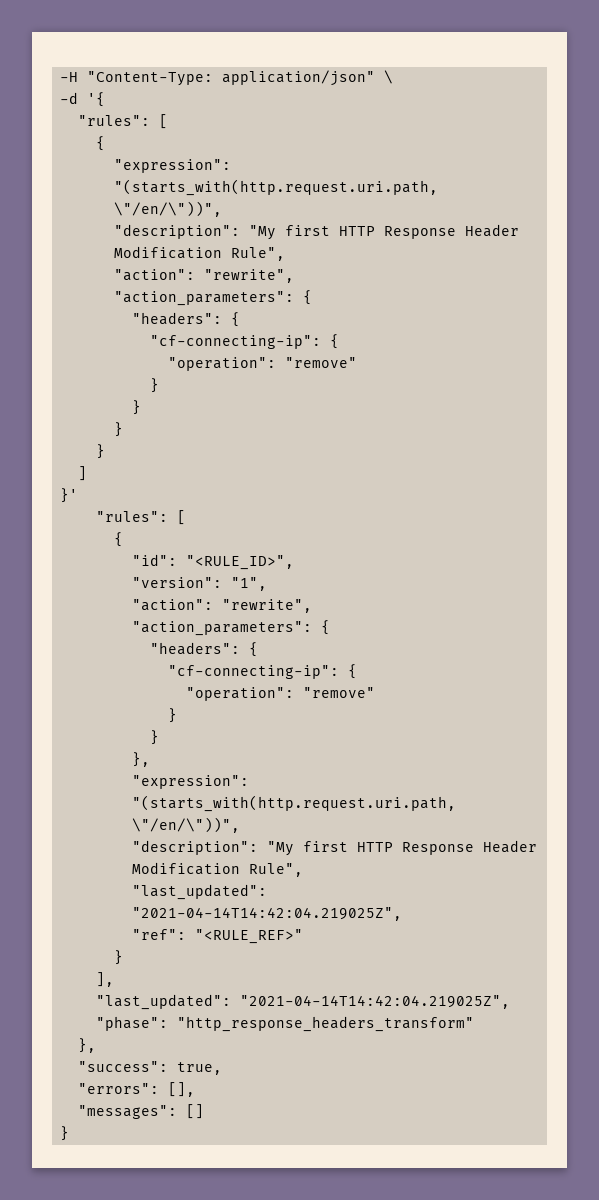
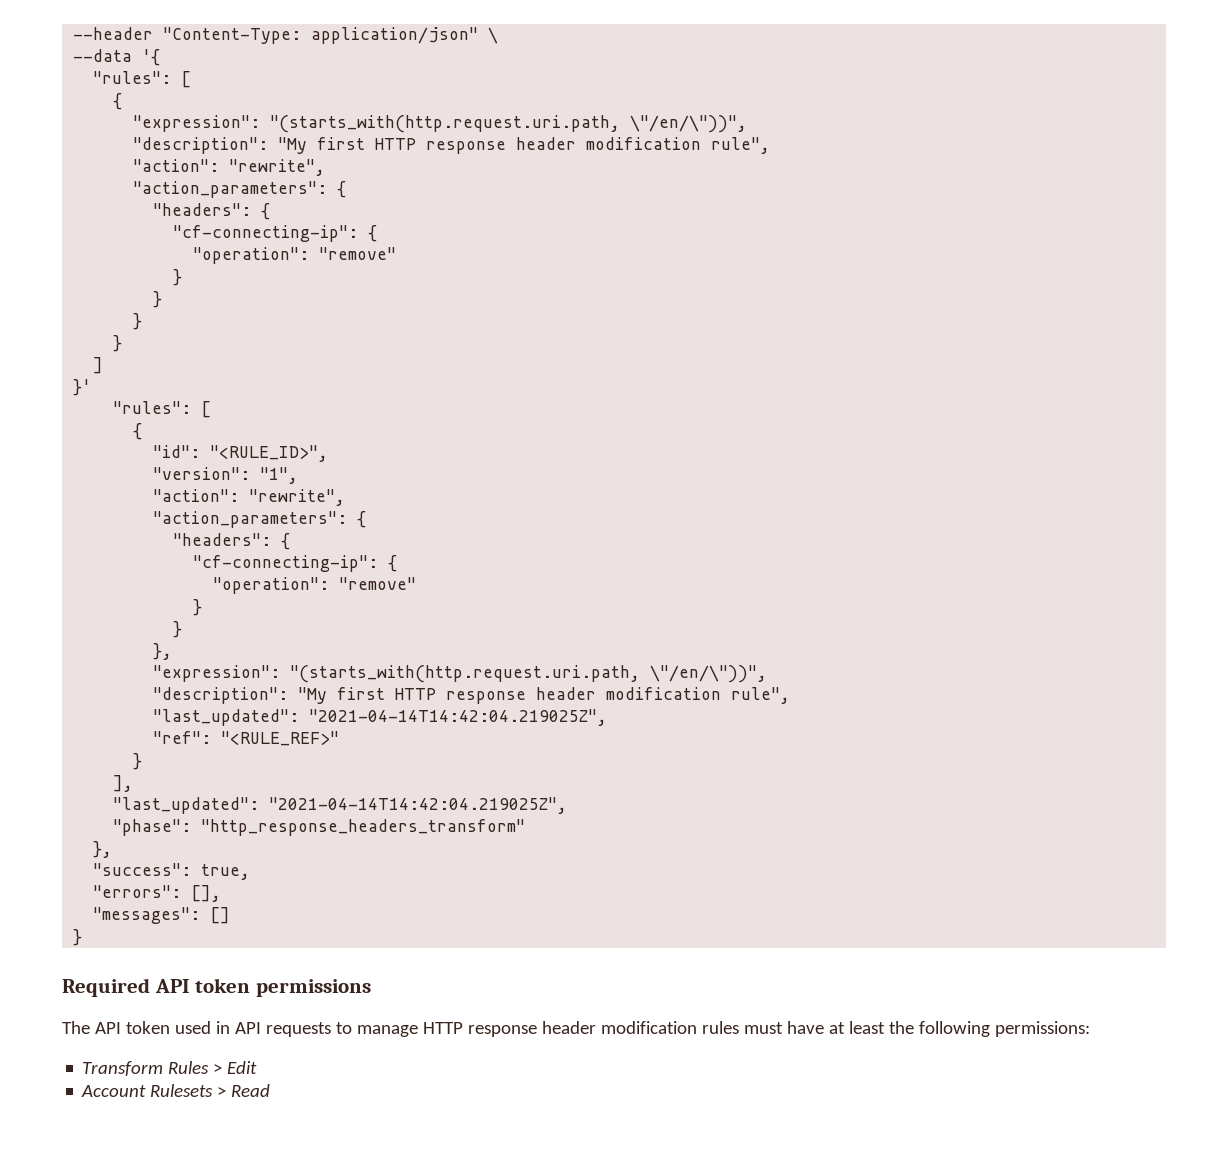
[60,72,79,82] -H -> [73,27,154,40] --header
[60,92,79,104] -d -> [73,49,133,62] --data
[384,224,520,239] [114,246,286,261] Response Header Modification Rule", -> [426,137,771,154] response header modification rule",
[402,840,538,855] [132,862,304,877] Response Header Modification Rule", -> [446,687,791,704] response header modification rule",
(70, 1133) none -> [62,978,371,997] [62,1021,1090,1037] [82,1061,258,1076] [81,1084,271,1097] // Required API token permissions // The API token used in API requests to manage HTTP response header modification rules must have at least the following permissions: // Transform Rules > Edit // Account Rulesets > Read

